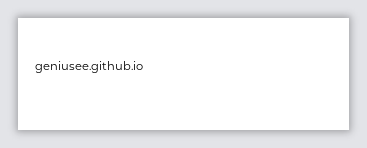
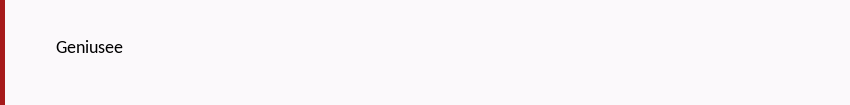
[35,61,143,73] geniusee.github.io -> [56,40,123,53] Geniusee

